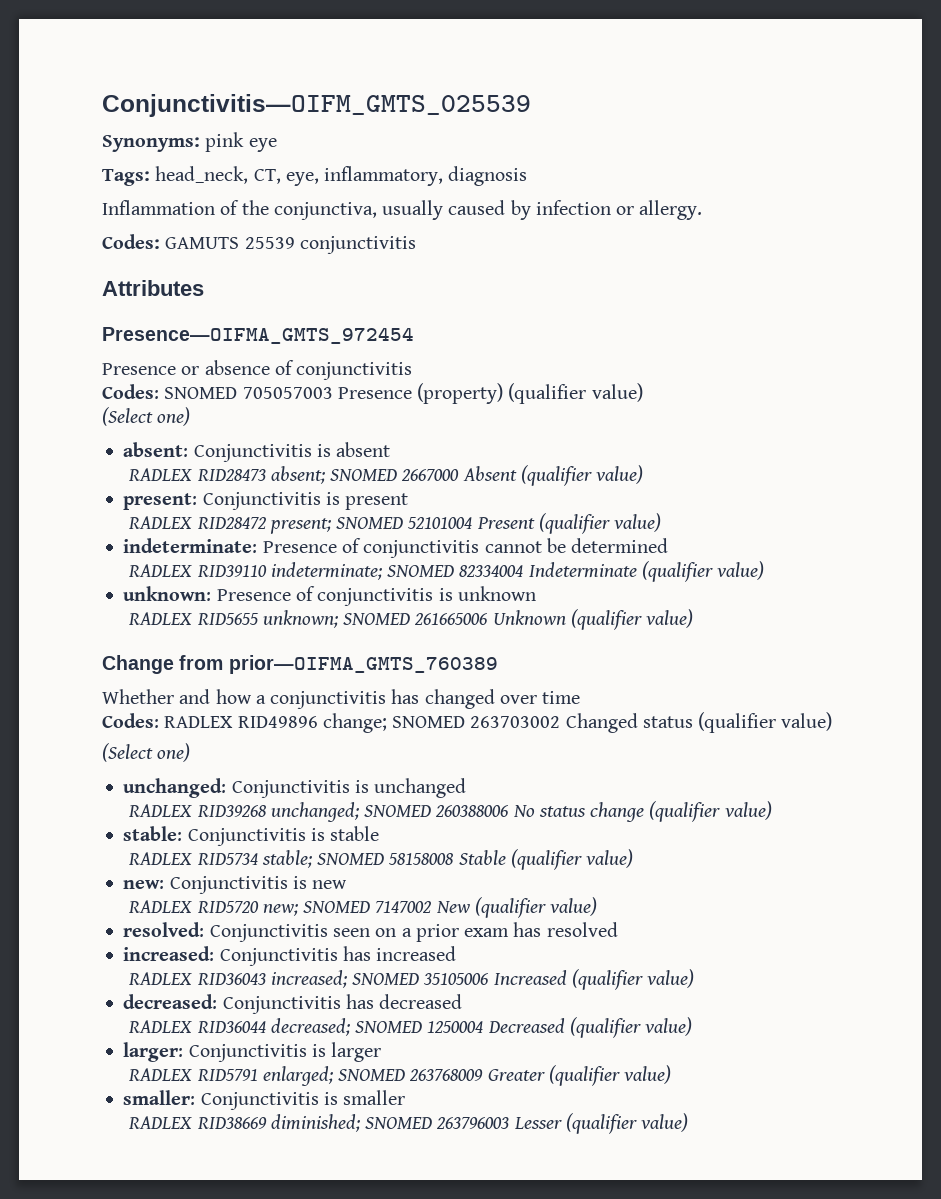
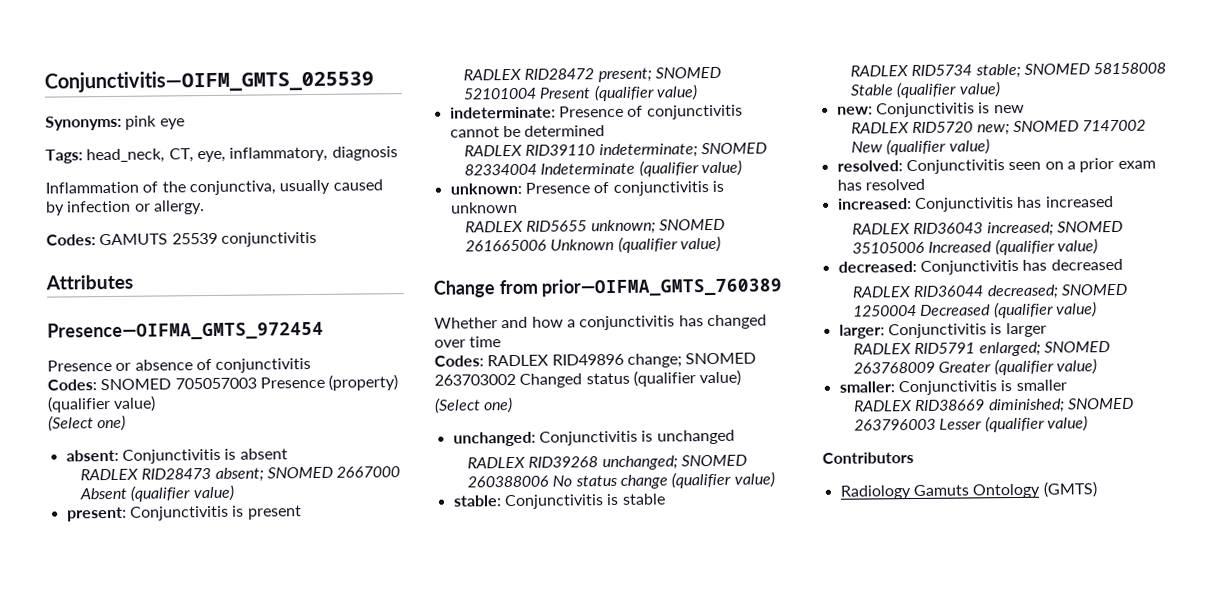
(689, 1122) none -> [822,452,914,464] [839,481,1097,500] // Contributors // Radiology Gamuts Ontology (GMTS)

